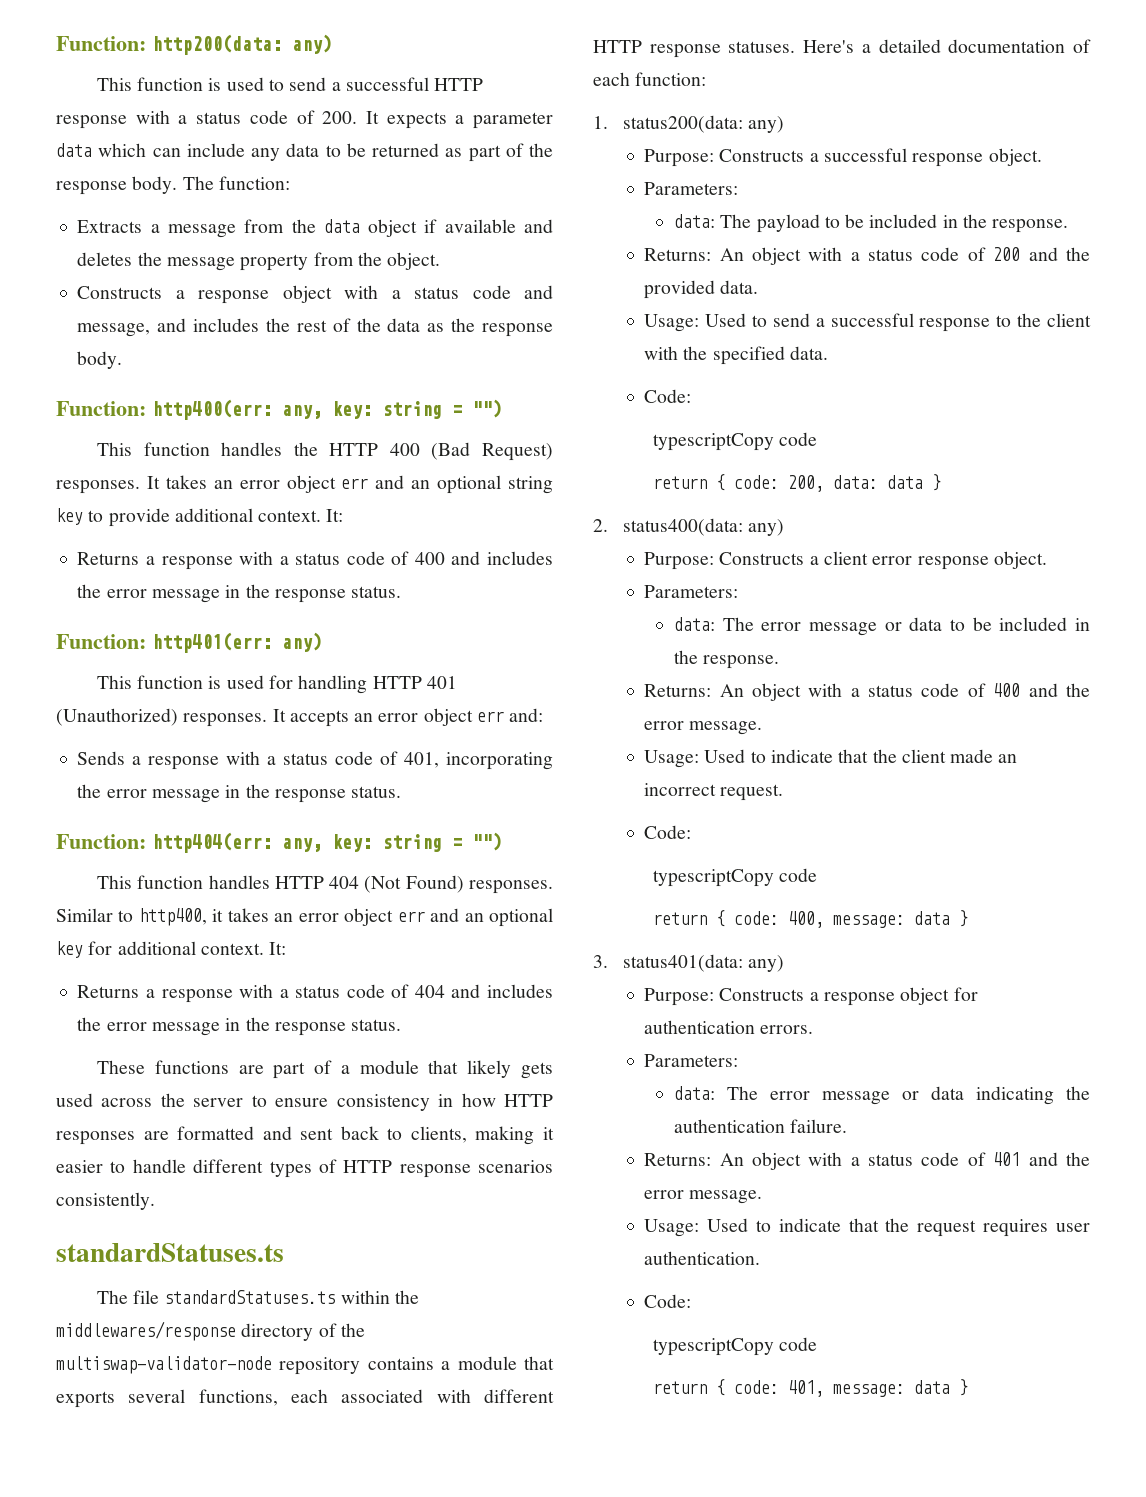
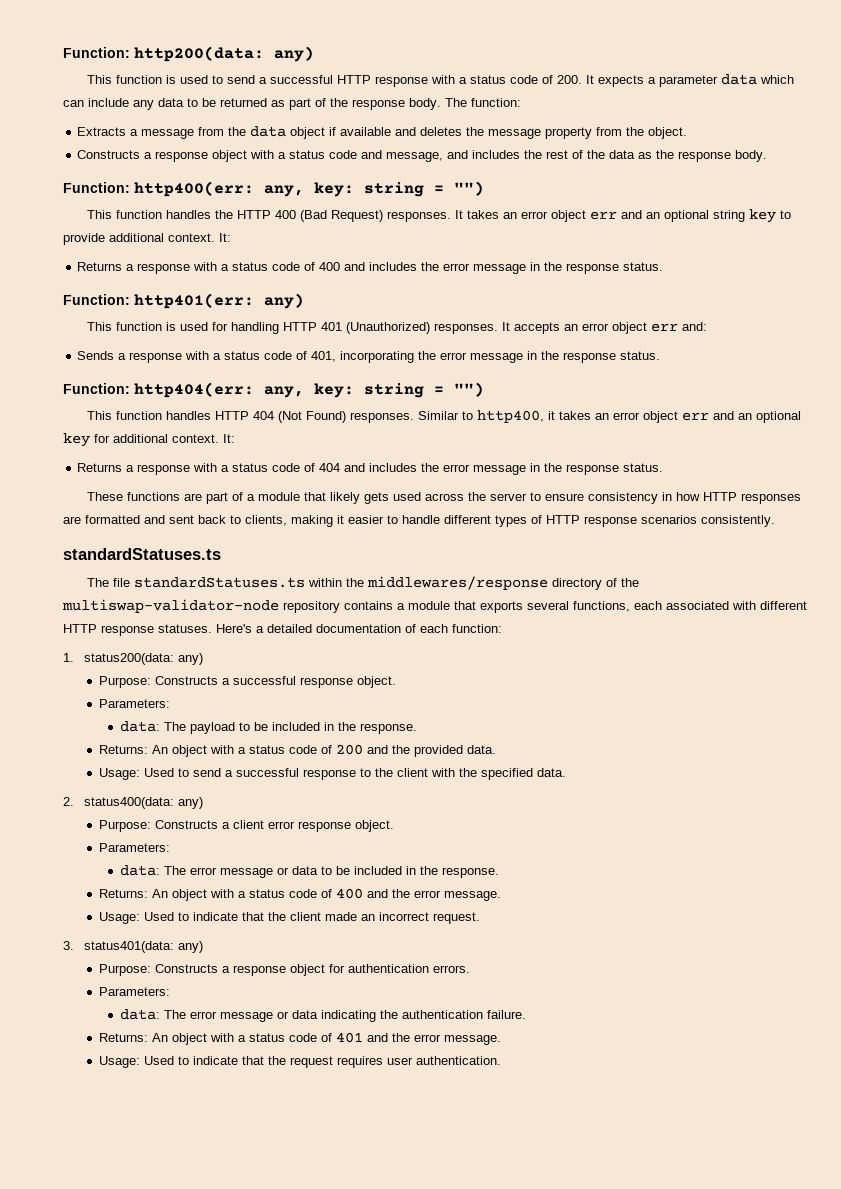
[644,389,692,403] [652,432,817,451] [652,474,941,492] // Code: // typescriptCopy code // return { code: 200, data: data } -> (566, 772) none
[644,825,692,839] [652,868,817,887] [652,910,968,928] // Code: // typescriptCopy code // return { code: 400, message: data } -> (480, 918) none
[644,1294,692,1308] [652,1337,817,1356] [652,1379,968,1397] // Code: // typescriptCopy code // return { code: 401, message: data } -> (501, 1060) none

